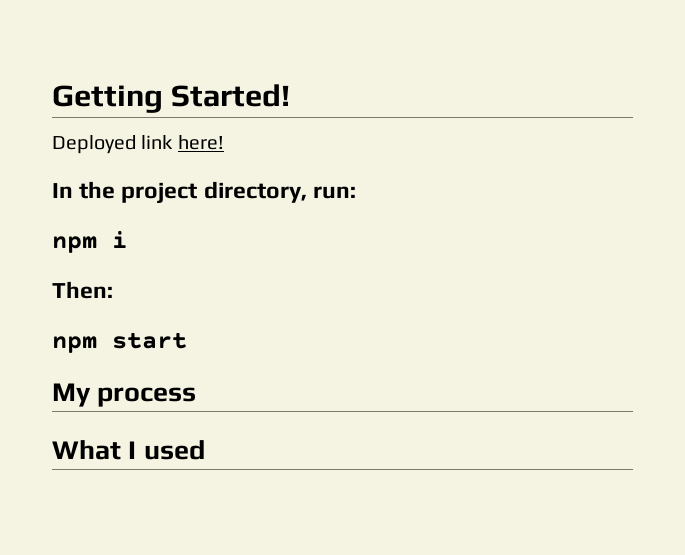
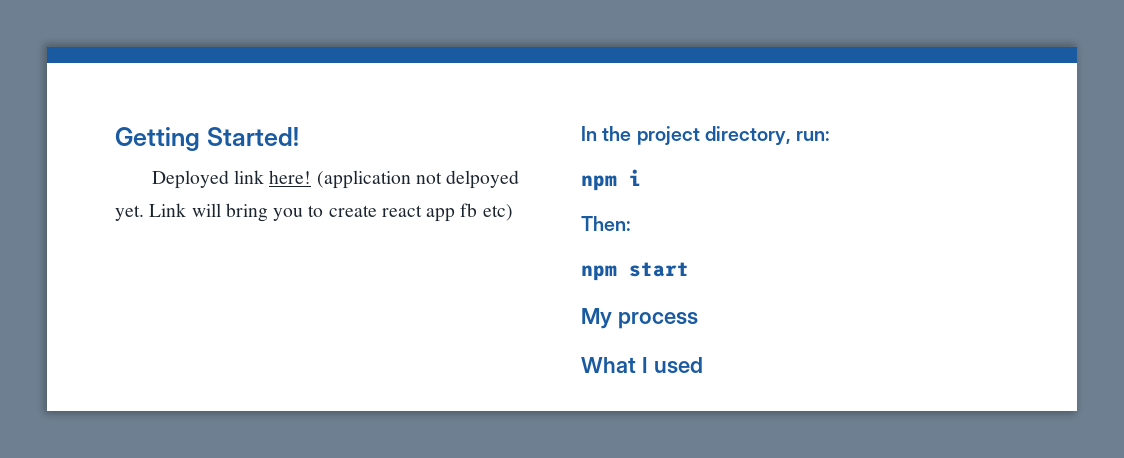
(224, 142) none -> [316,170,520,189] [115,203,513,222] (application not delpoyed yet. Link will bring you to create react app fb etc)

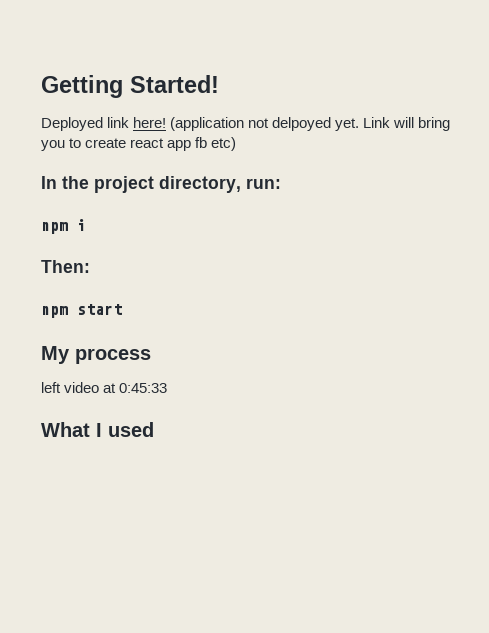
(698, 320) none -> [41,382,168,393] // left video at 0:45:33

